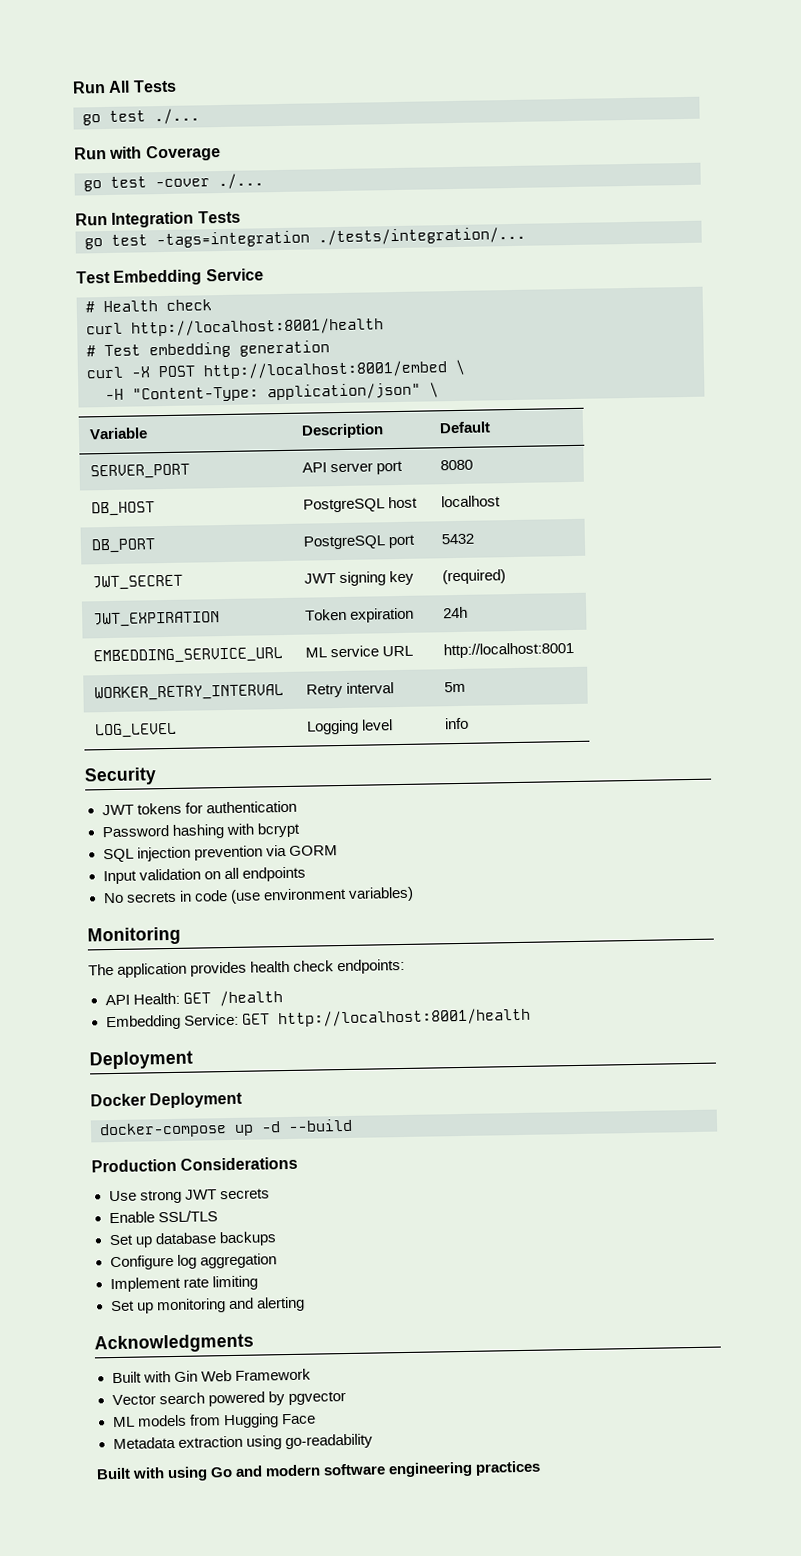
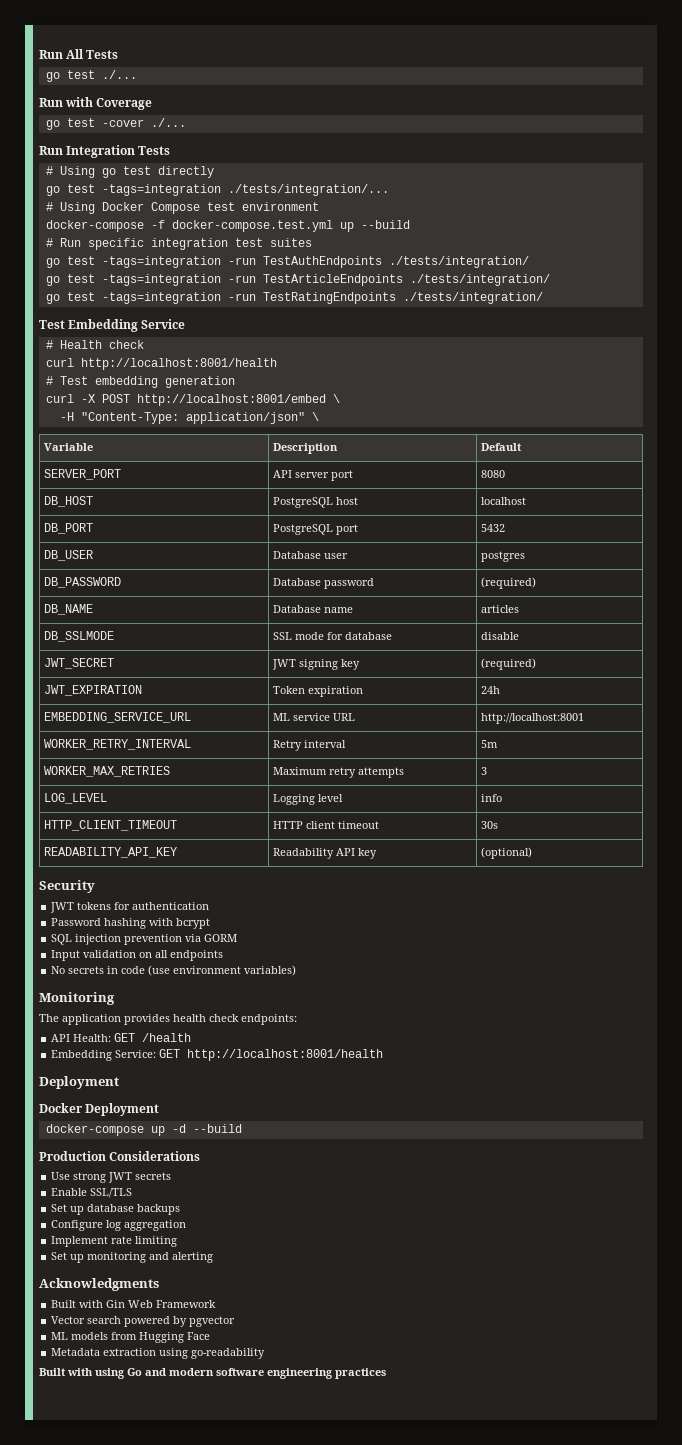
(241, 217) none -> [45,166,214,178] // # Using go test directly
(526, 236) none -> [45,202,319,214] [45,220,410,232] [45,238,312,250] [45,256,529,268] [45,274,550,286] [45,292,543,304] // # Using Docker Compose test environment // docker-compose -f docker-compose.test.yml up --build // # Run specific integration test suites // go test -tags=integration -run TestAuthEndpoints ./tests/integration/ // go test -tags=integration -run TestArticleEndpoints ./tests/integration/ // go test -tags=integration -run TestRatingEndpoints ./tests/integration/
(475, 539) none -> [43,550,93,561] [272,551,348,559] [480,551,525,562] [43,577,121,588] [272,578,374,589] [480,577,536,589] [43,604,93,615] [272,605,353,613] [480,605,519,613] [43,631,114,642] [272,632,392,640] [480,632,519,640] // DB_USER | Database user | postgres // DB_PASSWORD | Database password | (required) // DB_NAME | Database name | articles // DB_SSLMODE | SSL mode for database | disable
(467, 687) none -> [43,766,170,777] [272,767,404,778] [480,767,487,775] // WORKER_MAX_RETRIES | Maximum retry attempts | 3
(470, 723) none -> [43,820,177,831] [272,821,379,829] [480,821,498,829] [43,847,177,858] [272,848,377,859] [480,847,532,859] // HTTP_CLIENT_TIMEOUT | HTTP client timeout | 30s // READABILITY_API_KEY | Readability API key | (optional)

